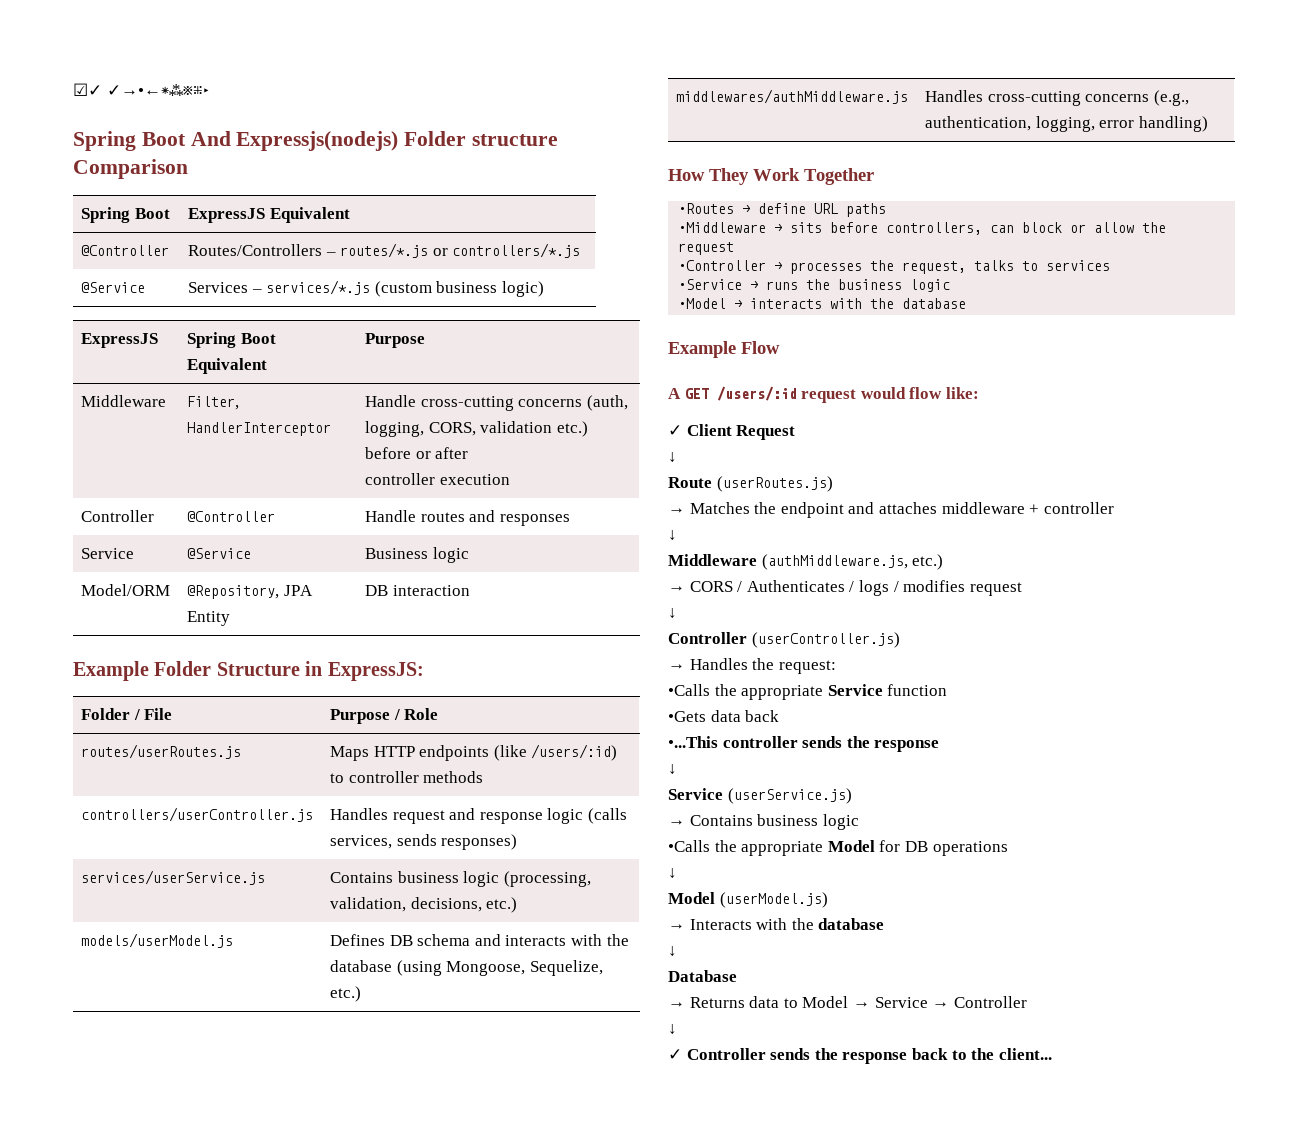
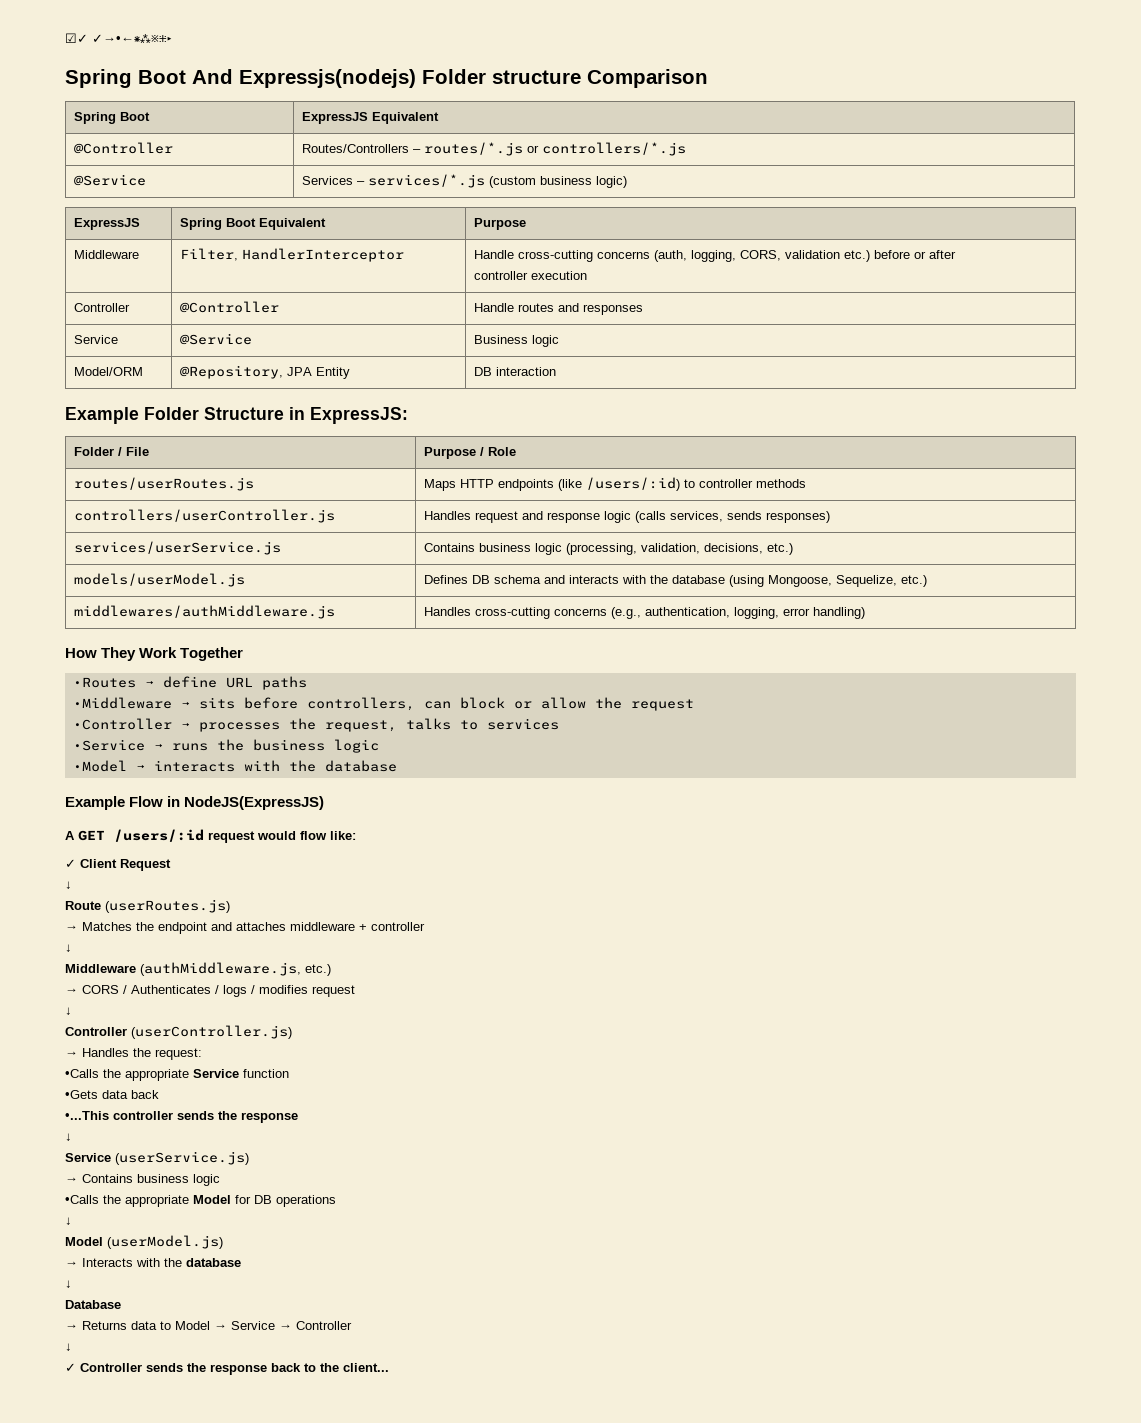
(780, 347) none -> [167,796,325,810] in NodeJS(ExpressJS)

